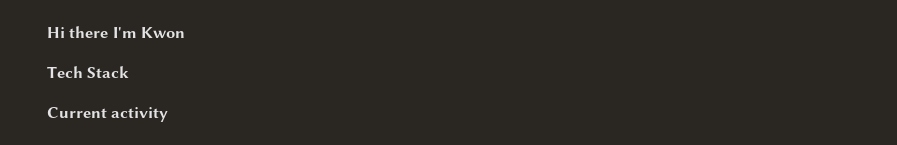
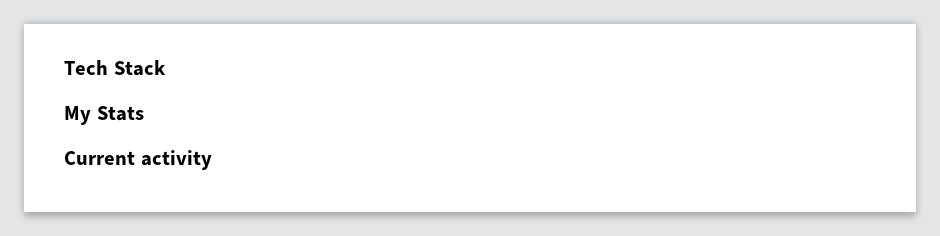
[47,26,186,38] Hi there I'm Kwon // -> (64, 67) none
(130, 72) none -> [64,106,144,125] // My Stats

